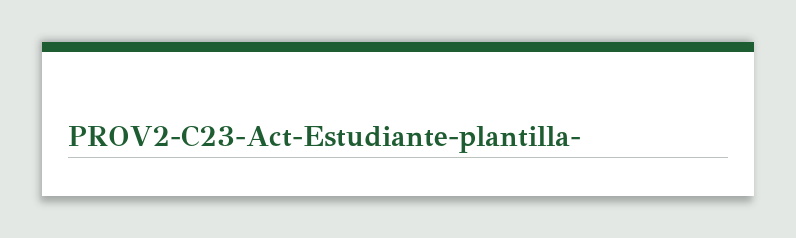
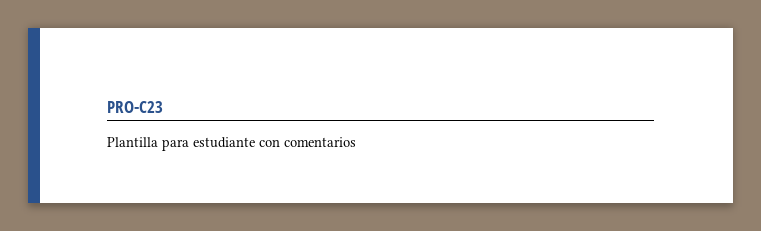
[68,125,581,153] PROV2-C23-Act-Estudiante-plantilla- -> [107,101,163,113] [107,137,356,151] PRO-C23 // Plantilla para estudiante con comentarios

